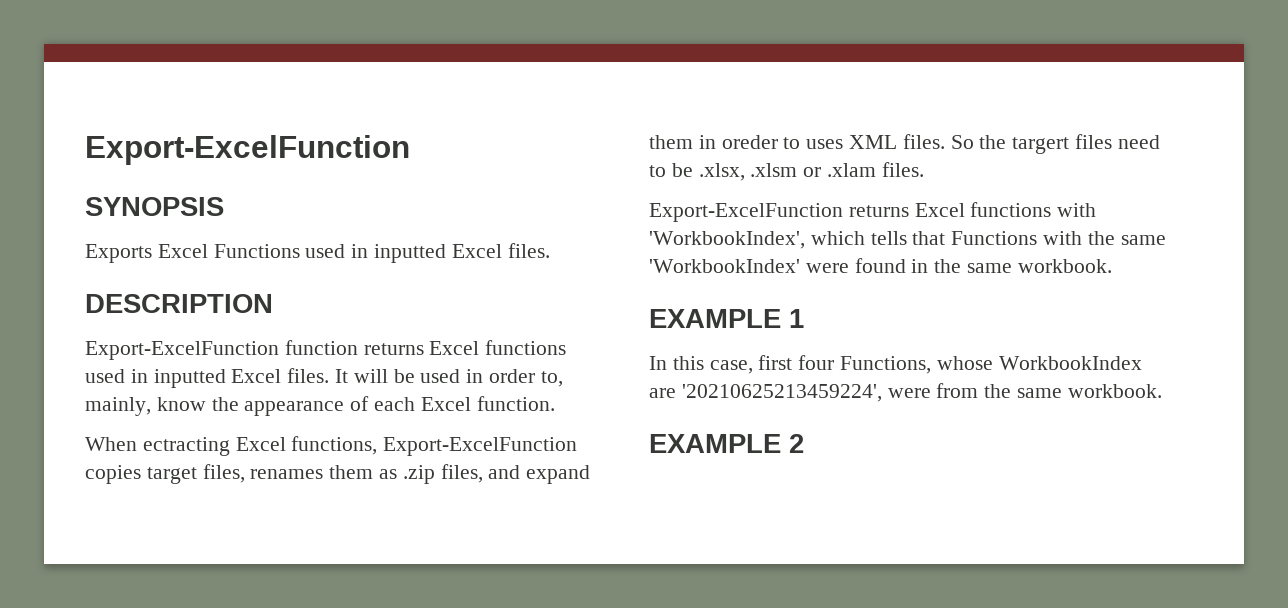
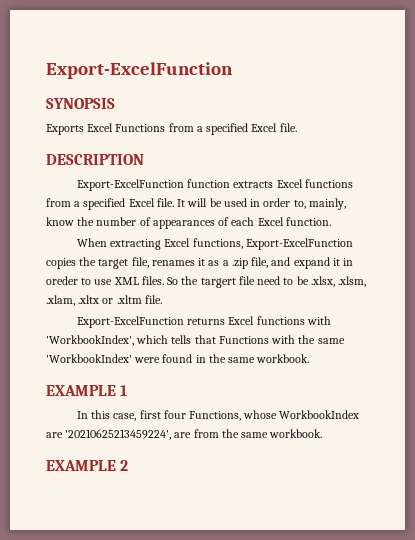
[305,243,550,263] used in inputted Excel files. -> [168,123,297,135] from a specified Excel file.
[363,340,567,355] [85,368,330,388] returns Excel functions used in inputted Excel files. -> [233,179,353,188] [46,198,174,210] extracts Excel functions from a specified Excel file.
[244,401,345,416] appearance -> [96,217,215,229] number of appearances
[142,437,230,456] ectracting -> [110,239,162,250] extracting
[146,464,483,484] target files, renames them as .zip files, -> [79,257,269,269] the target file, renames it as a .zip file,
[649,135,693,149] them -> [332,258,340,266] it
[806,139,844,149] uses -> [94,279,113,285] use
[1075,134,1113,149] files -> [238,276,255,285] file
[750,162,924,177] .xlsm or .xlam files. -> [338,276,367,287] [46,295,162,306] .xlsm, .xlam, .xltx or .xltm file.
[887,388,931,398] were -> [174,432,192,438] are

